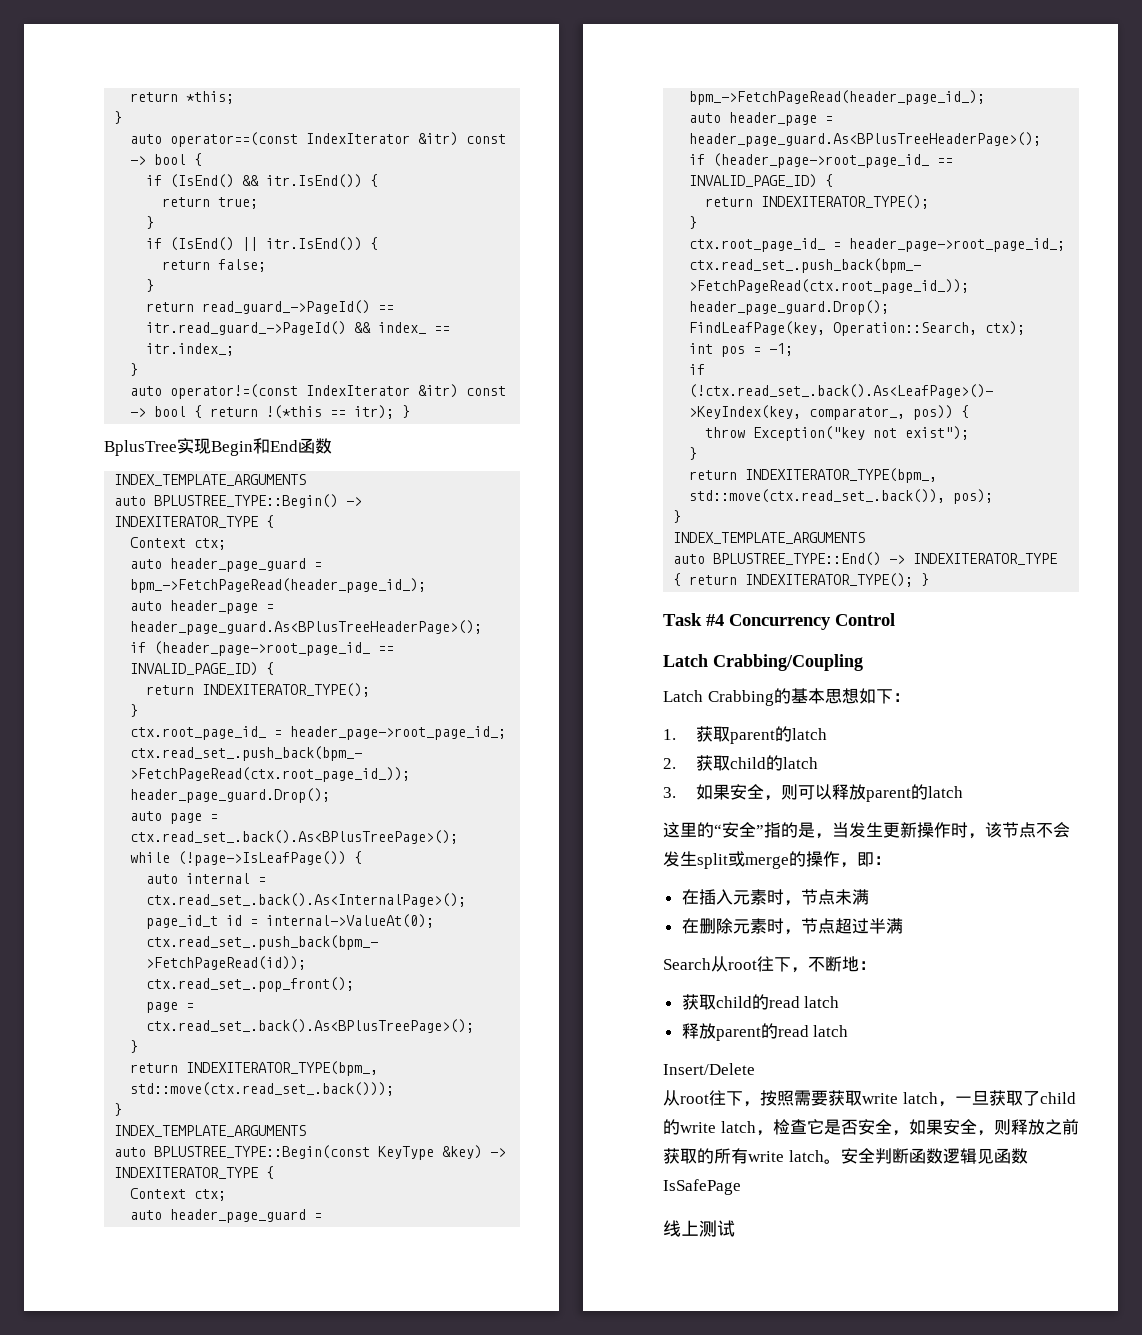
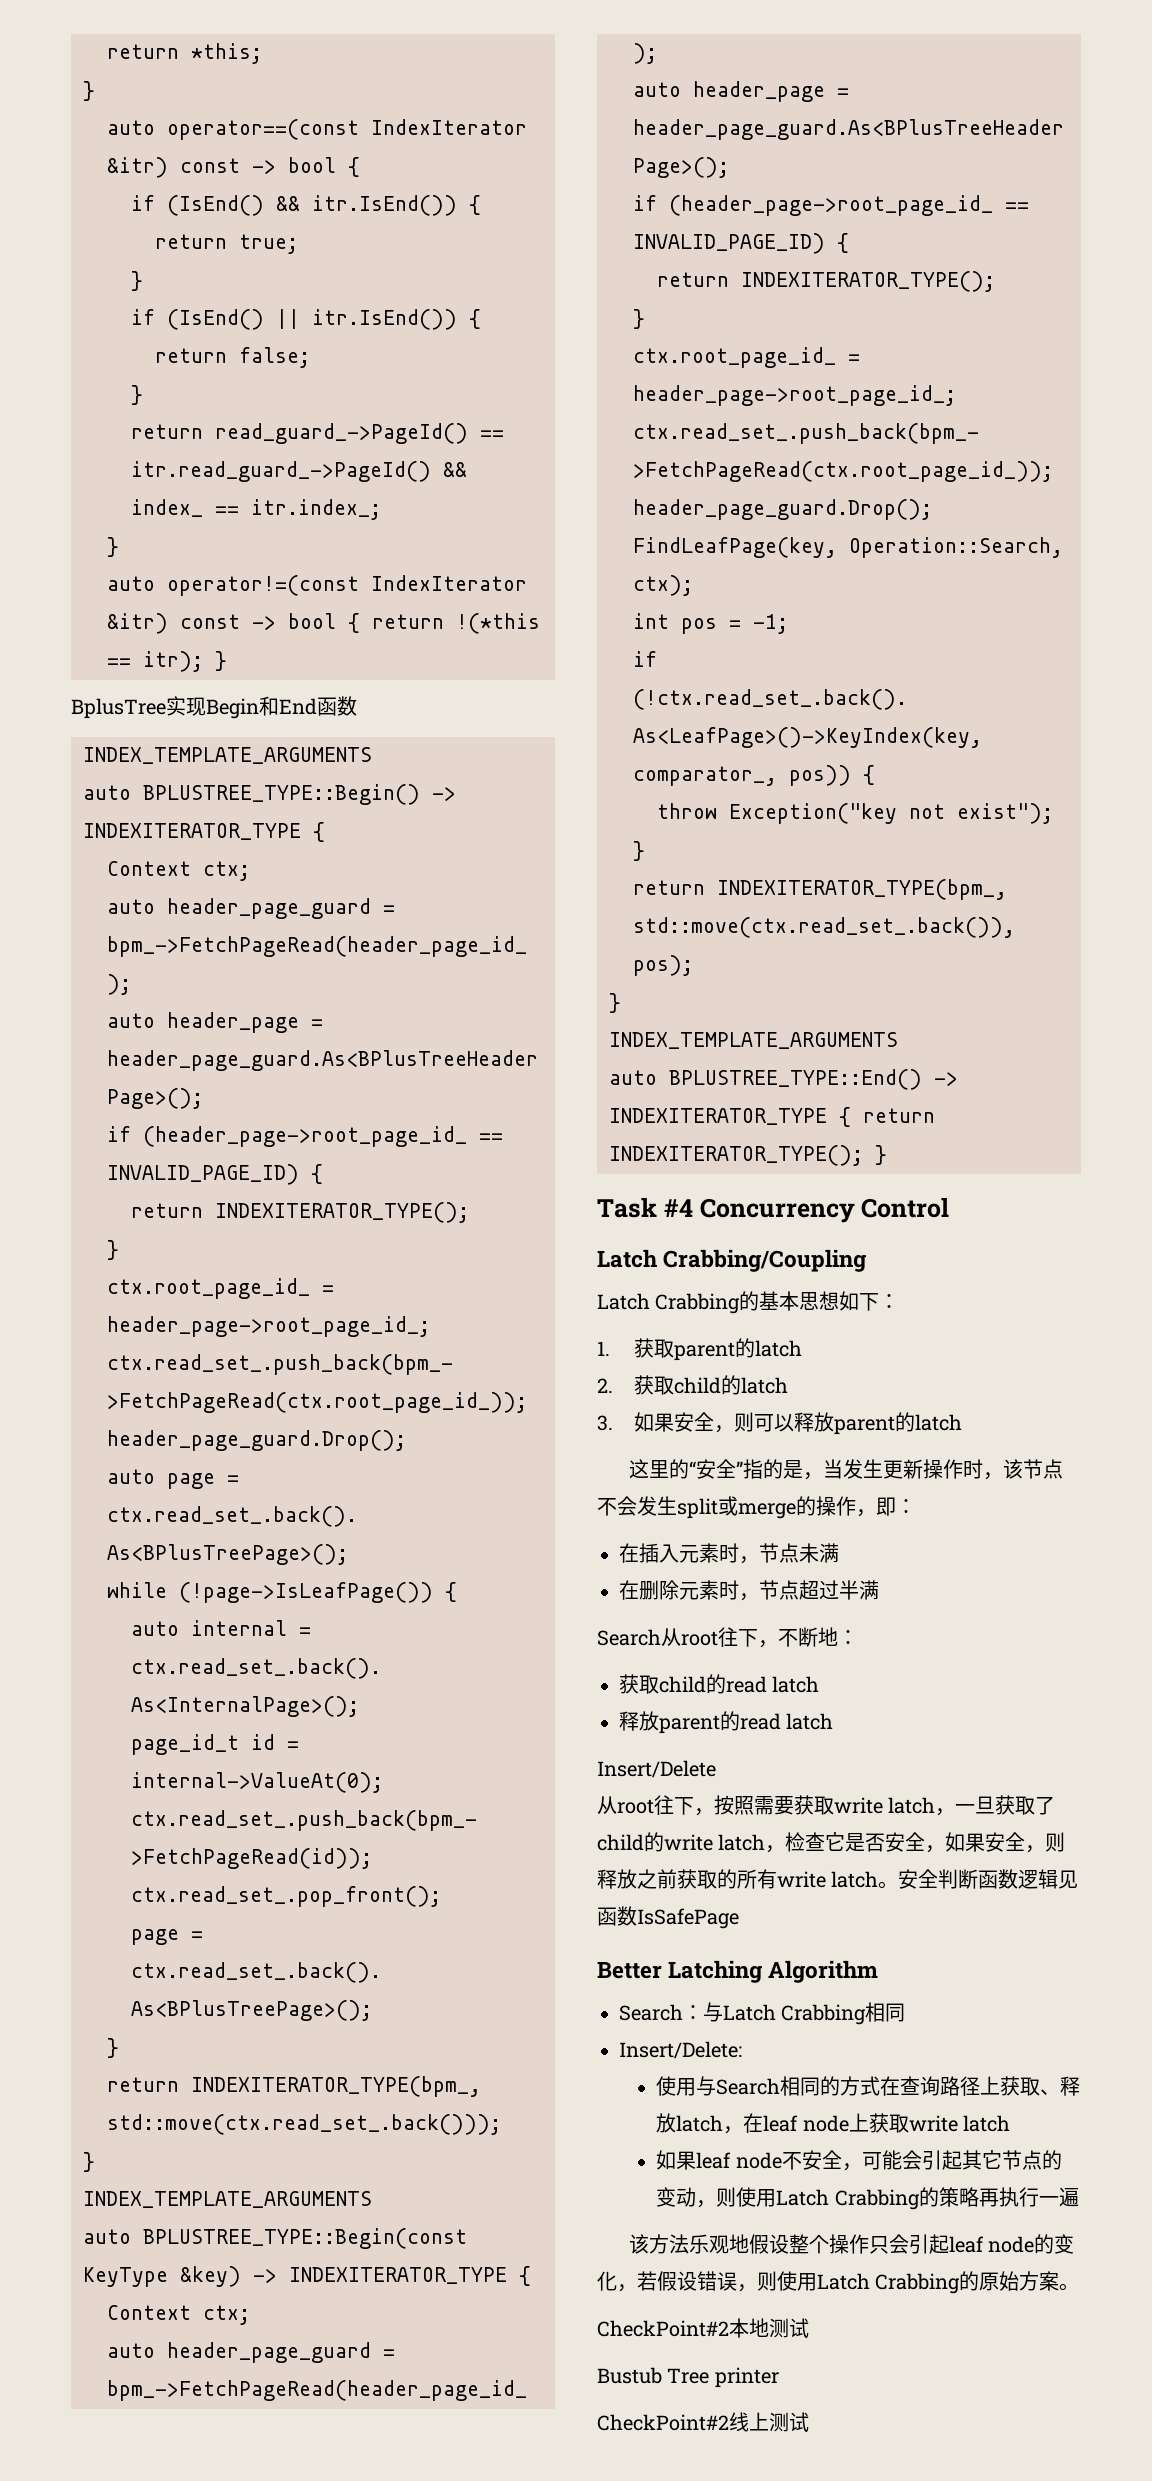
(741, 1187) none -> [597,1960,879,1983] [619,2002,906,2025] [619,2041,742,2059] [656,2076,1081,2096] [656,2113,1010,2134] [656,2150,1062,2171] [656,2187,1079,2210] [628,2234,1075,2254] [597,2271,1080,2294] [597,2318,809,2338] [597,2367,779,2388] [597,2414,729,2431] Better Latching Algorithm // Search：与Latch Crabbing相同 // Insert/Delete: // 使用与Search相同的方式在查询路径上获取、释放latch，在leaf node上获取write latch // 如果leaf node不安全，可能会引起其它节点的变动，则使用Latch Crabbing的策略再执行一遍 // 该方法乐观地假设整个操作只会引起leaf node的变化，若假设错误，则使用Latch Crabbing的原始方案。 // CheckPoint#2本地测试 // Bustub Tree printer // CheckPoint#2

